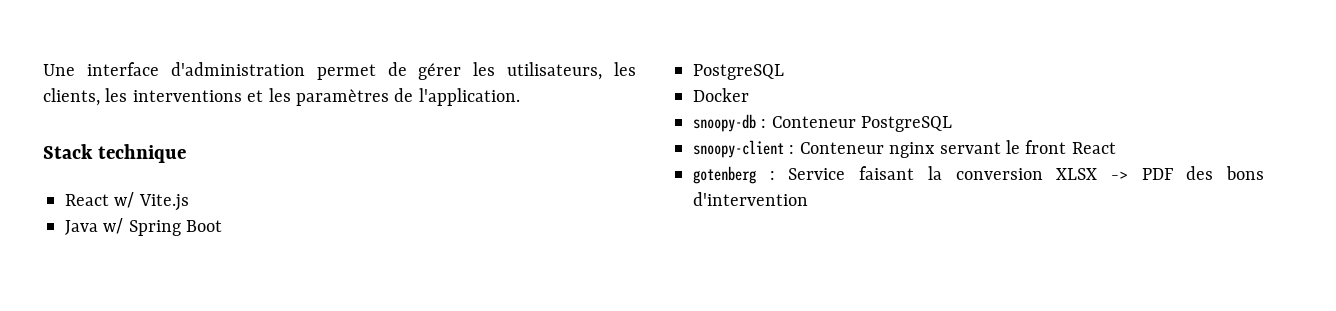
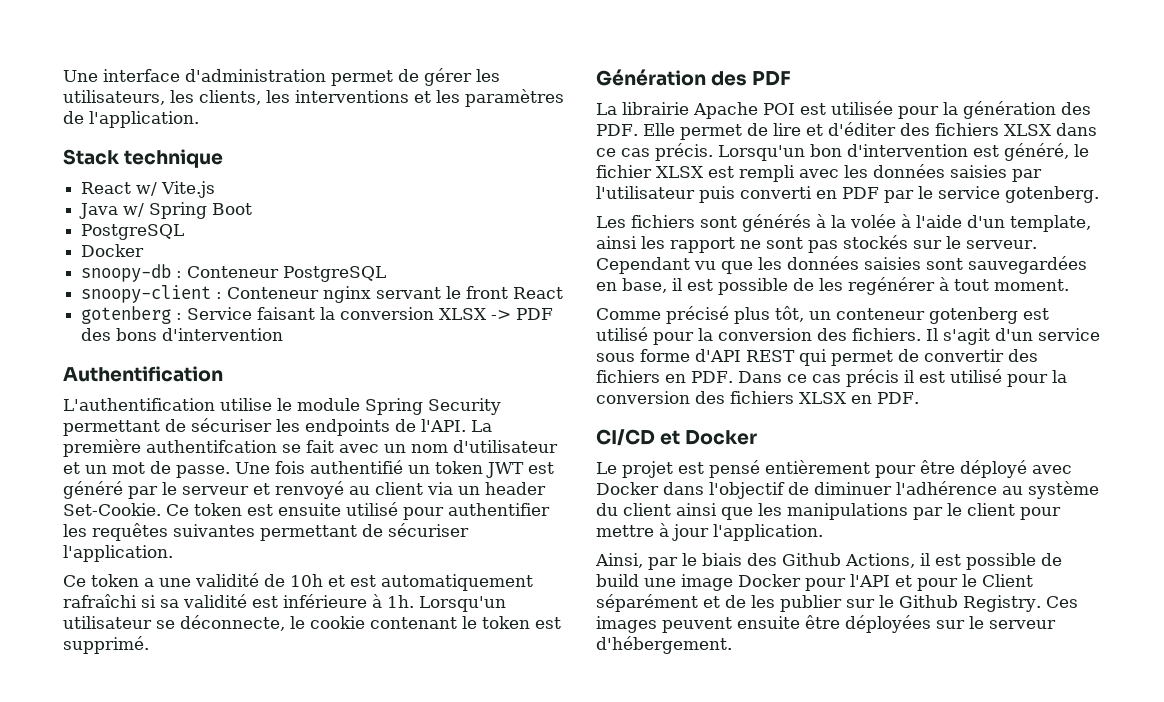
(808, 199) none -> [63,366,223,382] [63,398,501,415] [63,418,492,436] [63,439,558,457] [63,460,554,478] [63,481,546,499] [63,502,550,520] [63,523,469,541] [63,545,173,562] [63,573,533,591] [63,594,506,612] [63,615,561,631] [63,636,149,654] [596,69,792,86] [596,101,1091,119] [596,122,1097,140] [596,143,1089,161] [596,164,1042,182] [596,186,1099,203] [596,214,1091,232] [596,235,1037,253] [596,256,1087,274] [596,277,1069,295] [596,306,1049,324] [596,327,1100,345] [596,349,1038,366] [596,369,1067,387] [596,391,919,404] [596,429,758,446] [596,460,1072,478] [596,481,1099,499] [596,503,1061,520] [596,523,823,541] [595,553,1062,570] [596,574,1033,591] [596,594,1078,612] [596,615,1056,633] [596,636,732,654] // Authentification // L'authentification utilise le module Spring Security permettant de sécuriser les endpoints de l'API. La première authentifcation se fait avec un nom d'utilisateur et un mot de passe. Une fois authentifié un token JWT est généré par le serveur et renvoyé au client via un header Set-Cookie. Ce token est ensuite utilisé pour authentifier les requêtes suivantes permettant de sécuriser l'application. // Ce token a une validité de 10h et est automatiquement rafraîchi si sa validité est inférieure à 1h. Lorsqu'un utilisateur se déconnecte, le cookie contenant le token est supprimé. // Génération des PDF // La librairie Apache POI est utilisée pour la génération des PDF. Elle permet de lire et d'éditer des fichiers XLSX dans ce cas précis. Lorsqu'un bon d'intervention est généré, le fichier XLSX est rempli avec les données saisies par l'utilisateur puis converti en PDF par le service gotenberg. // Les fichiers sont générés à la volée à l'aide d'un template, ainsi les rapport ne sont pas stockés sur le serveur. Cependant vu que les données saisies sont sauvegardées en base, il est possible de les regénérer à tout moment. // Comme précisé plus tôt, un conteneur gotenberg est utilisé pour la conversion des fichiers. Il s'agit d'un service sous forme d'API REST qui permet de convertir des fichiers en PDF. Dans ce cas précis il est utilisé pour la conversion des fichiers XLSX en PDF. // CI/CD et Docker // Le projet est pensé entièrement pour être déployé avec Docker dans l'objectif de diminuer l'adhérence au système du client ainsi que les manipulations par le client pour mettre à jour l'application. // Ainsi, par le biais des Github Actions, il est possible de build une image Docker pour l'API et pour le Client séparément et de les publier sur le Github Registry. Ces images peuvent ensuite être déployées sur le serveur d'hébergement.

